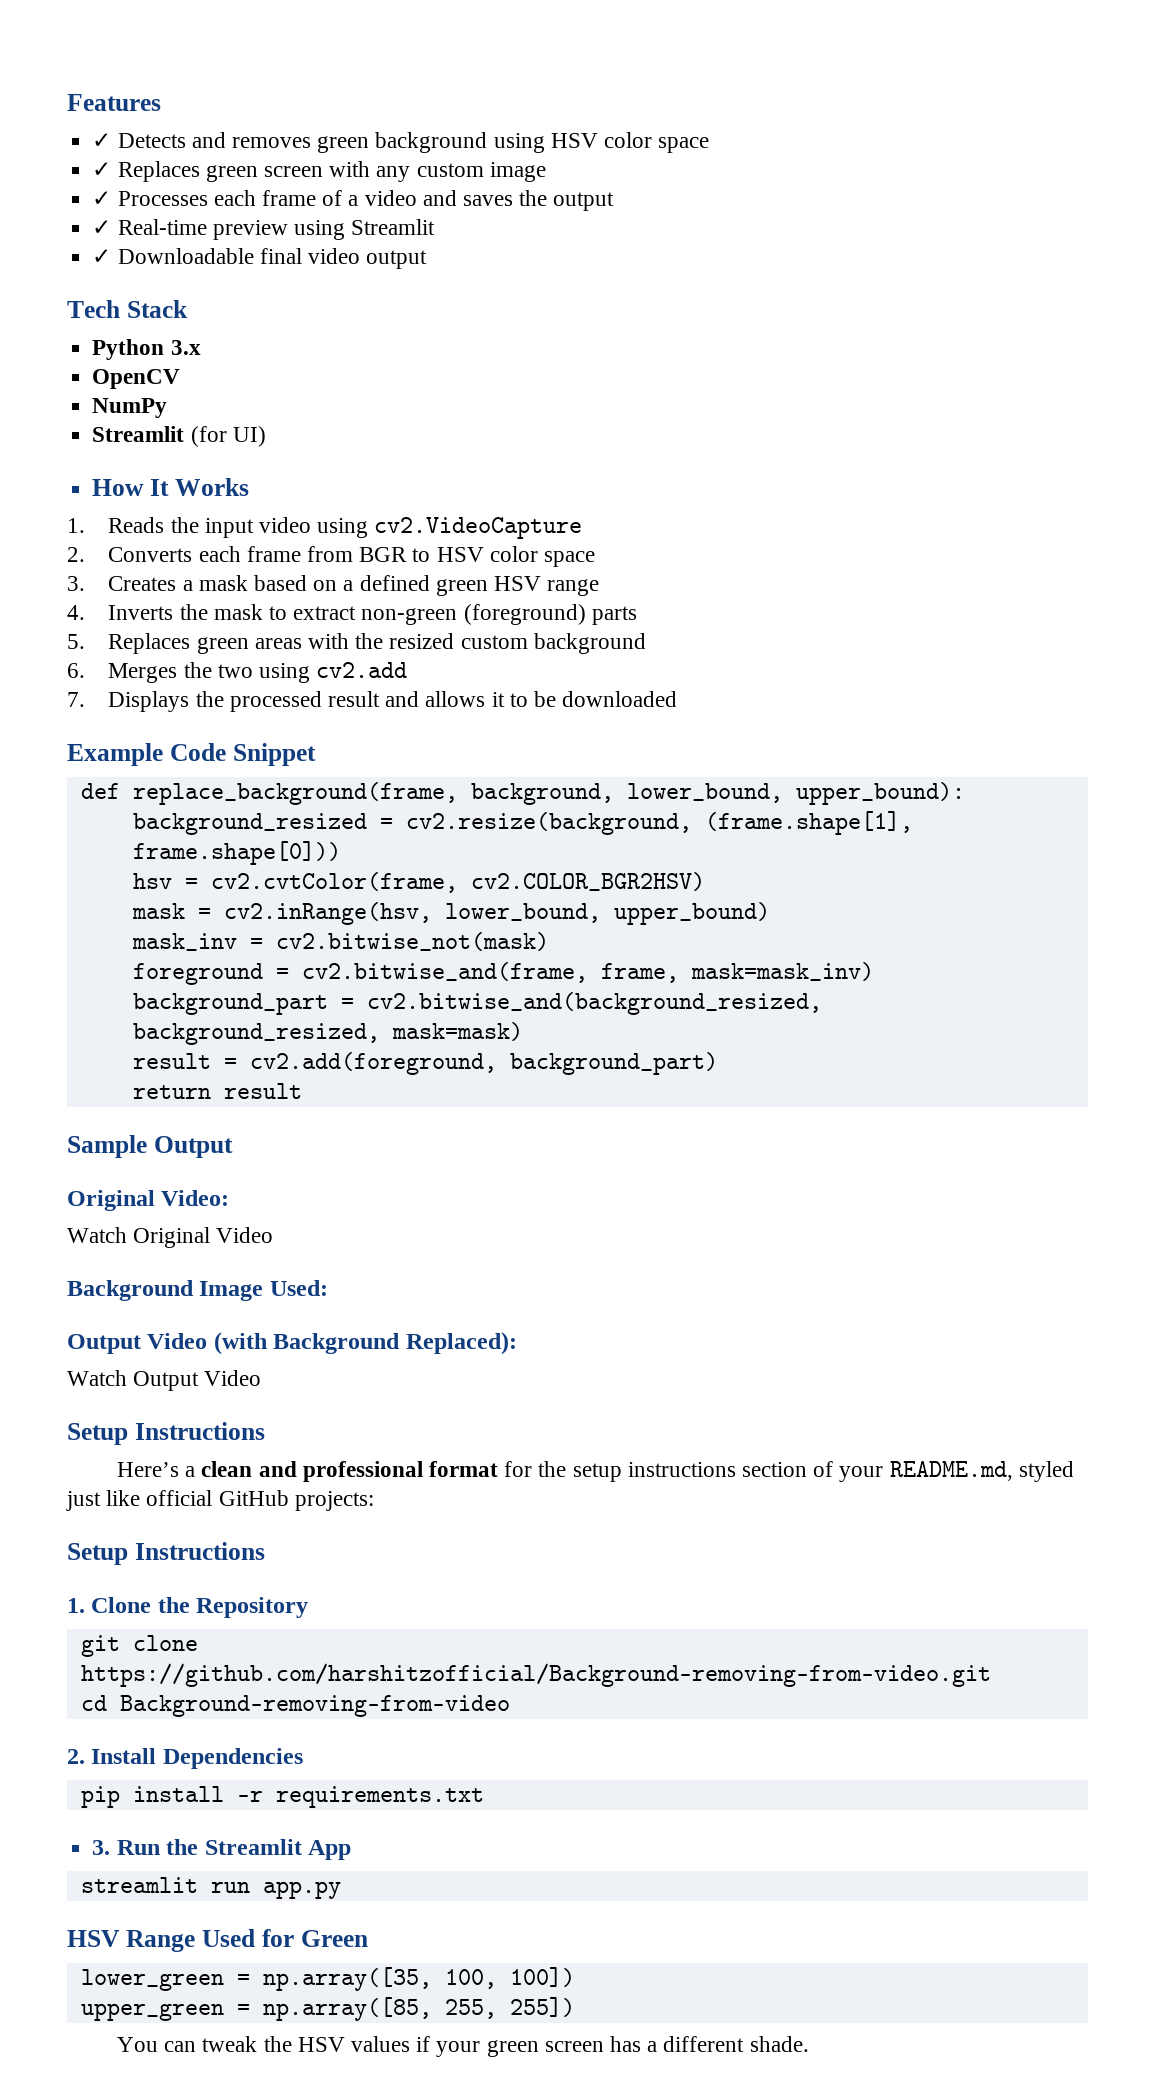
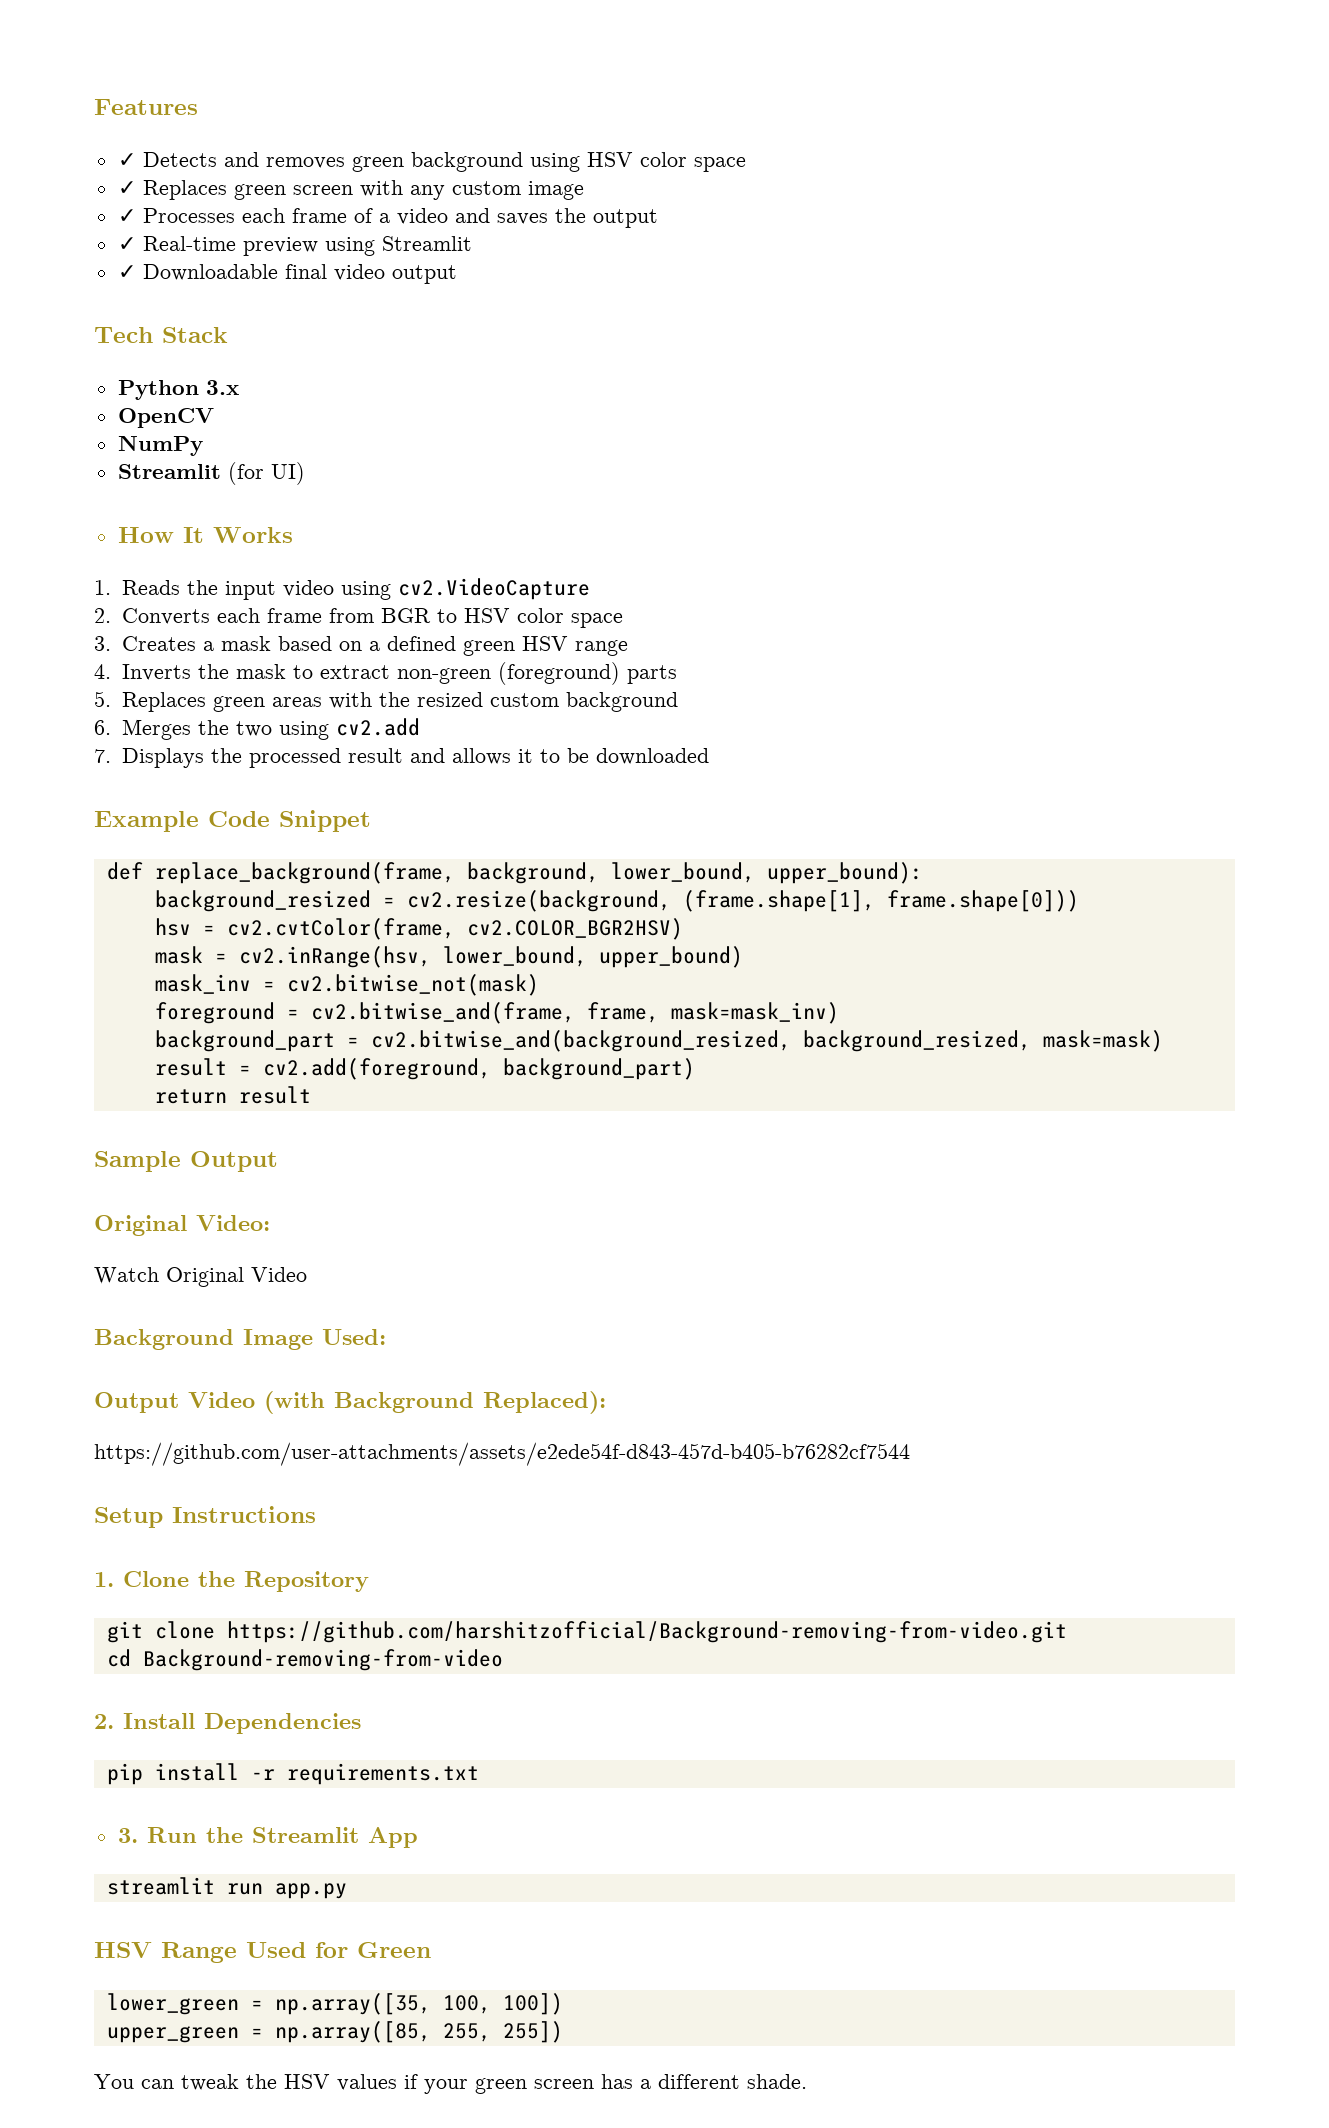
[67,1370,262,1391] [67,1422,265,1445] [116,1461,1074,1482] [66,1490,374,1511] Watch Output Video // Setup Instructions // Here’s a clean and professional format for the setup instructions section of your README.md, styled just like official GitHub projects: -> [94,1442,910,1466] https://github.com/user-attachments/assets/e2ede54f-d843-457d-b405-b76282cf7544

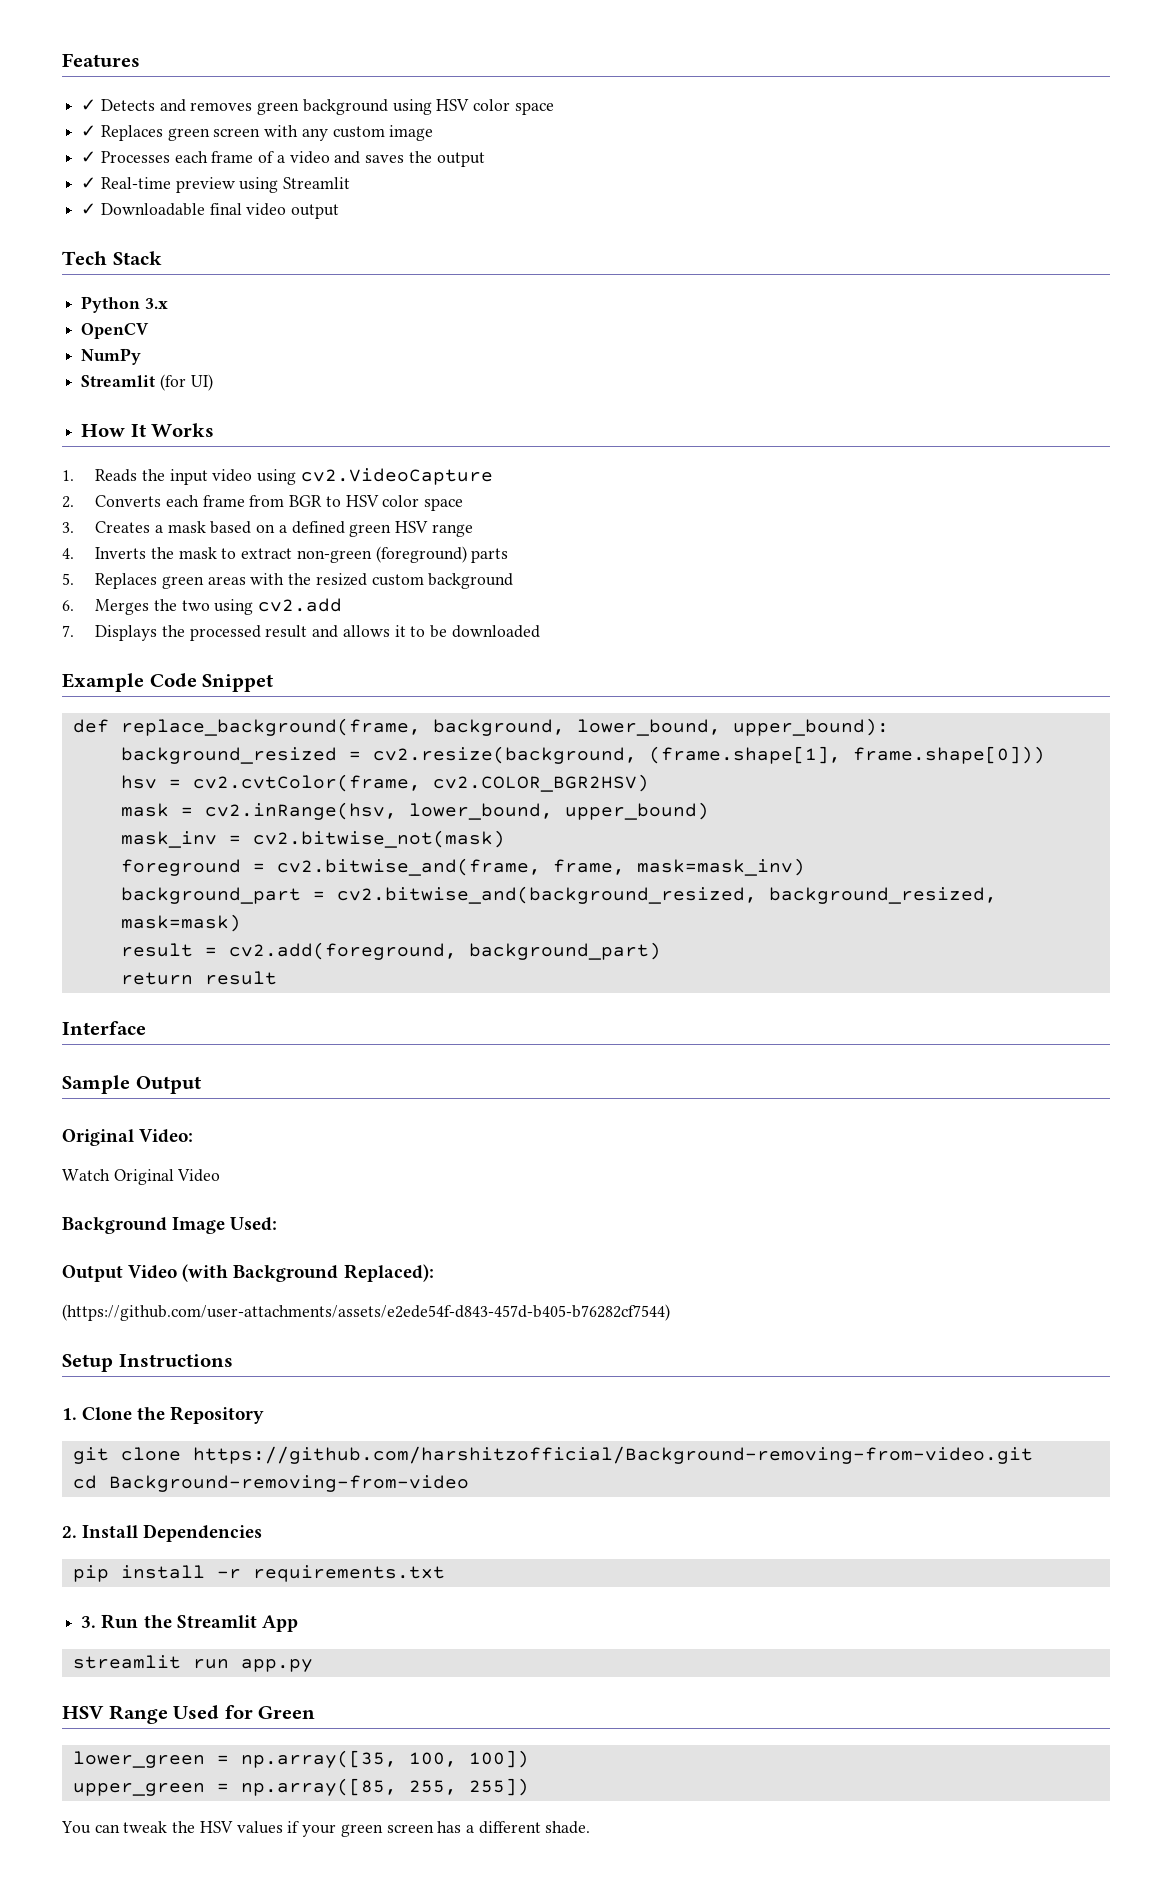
(311, 1095) none -> [62,1021,146,1035] // Interface
[94,1442,910,1466] https://github.com/user-attachments/assets/e2ede54f-d843-457d-b405-b76282cf7544 -> [62,1304,670,1321] (https://github.com/user-attachments/assets/e2ede54f-d843-457d-b405-b76282cf7544)

